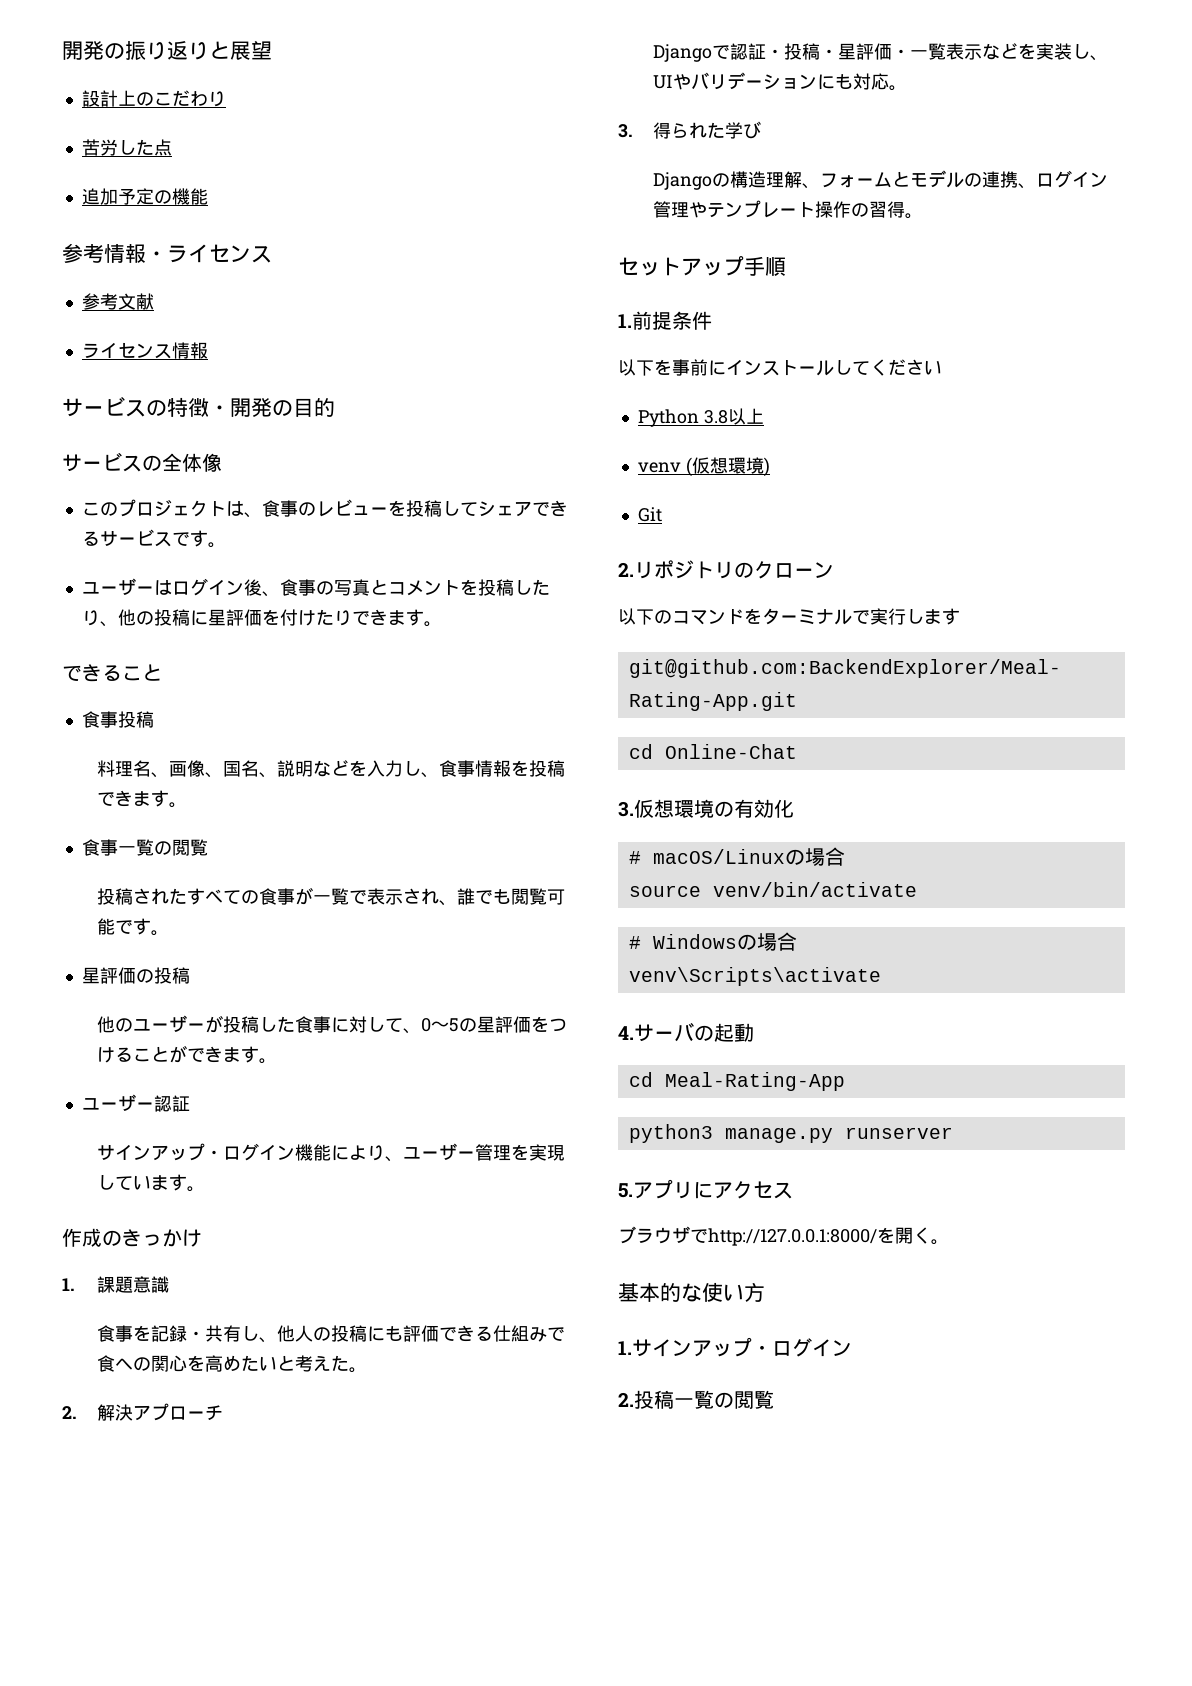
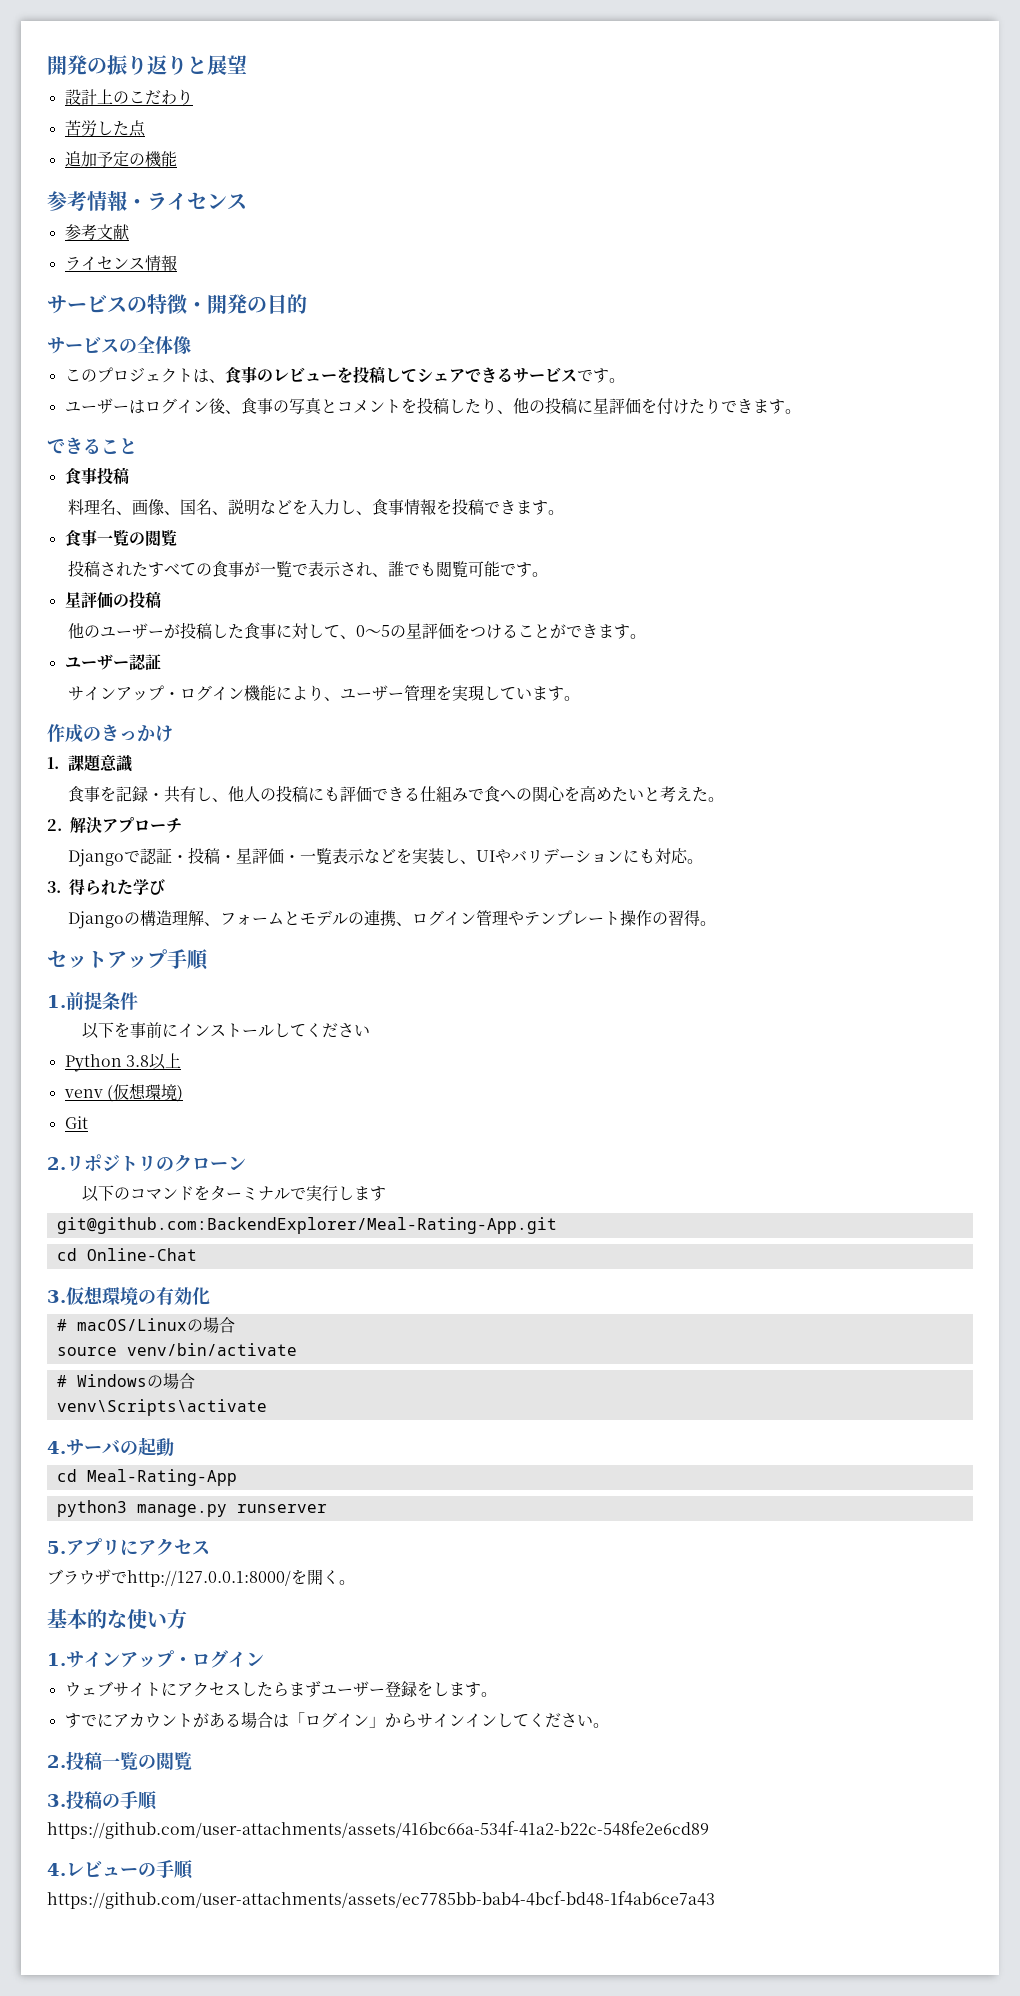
(852, 1348) none -> [64,1681,497,1697] [64,1712,609,1728] // ウェブサイトにアクセスしたらまずユーザー登録をします。 // すでにアカウントがある場合は「ログイン」からサインインしてください。
(774, 1399) none -> [47,1790,157,1810] [47,1821,709,1839] [47,1860,193,1879] [47,1891,715,1909] // 3.投稿の手順 // https://github.com/user-attachments/assets/416bc66a-534f-41a2-b22c-548fe2e6cd89 // 4.レビューの手順 // https://github.com/user-attachments/assets/ec7785bb-bab4-4bcf-bd48-1f4ab6ce7a43

